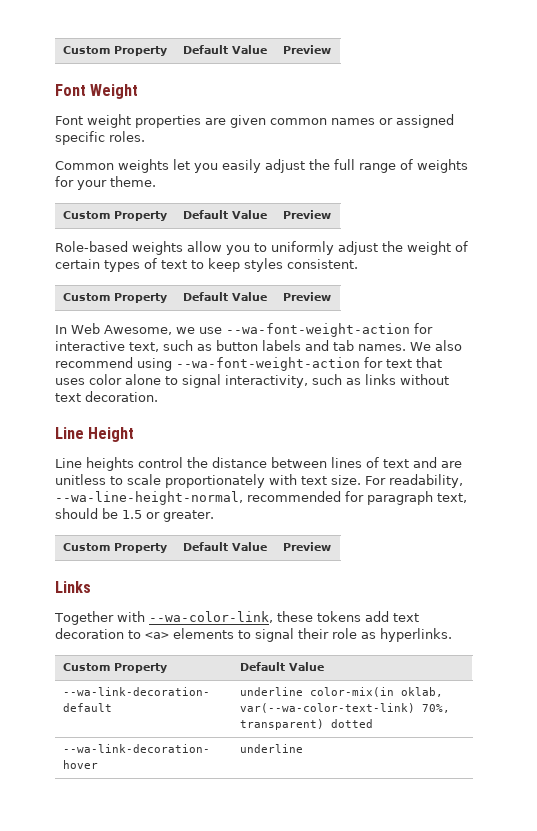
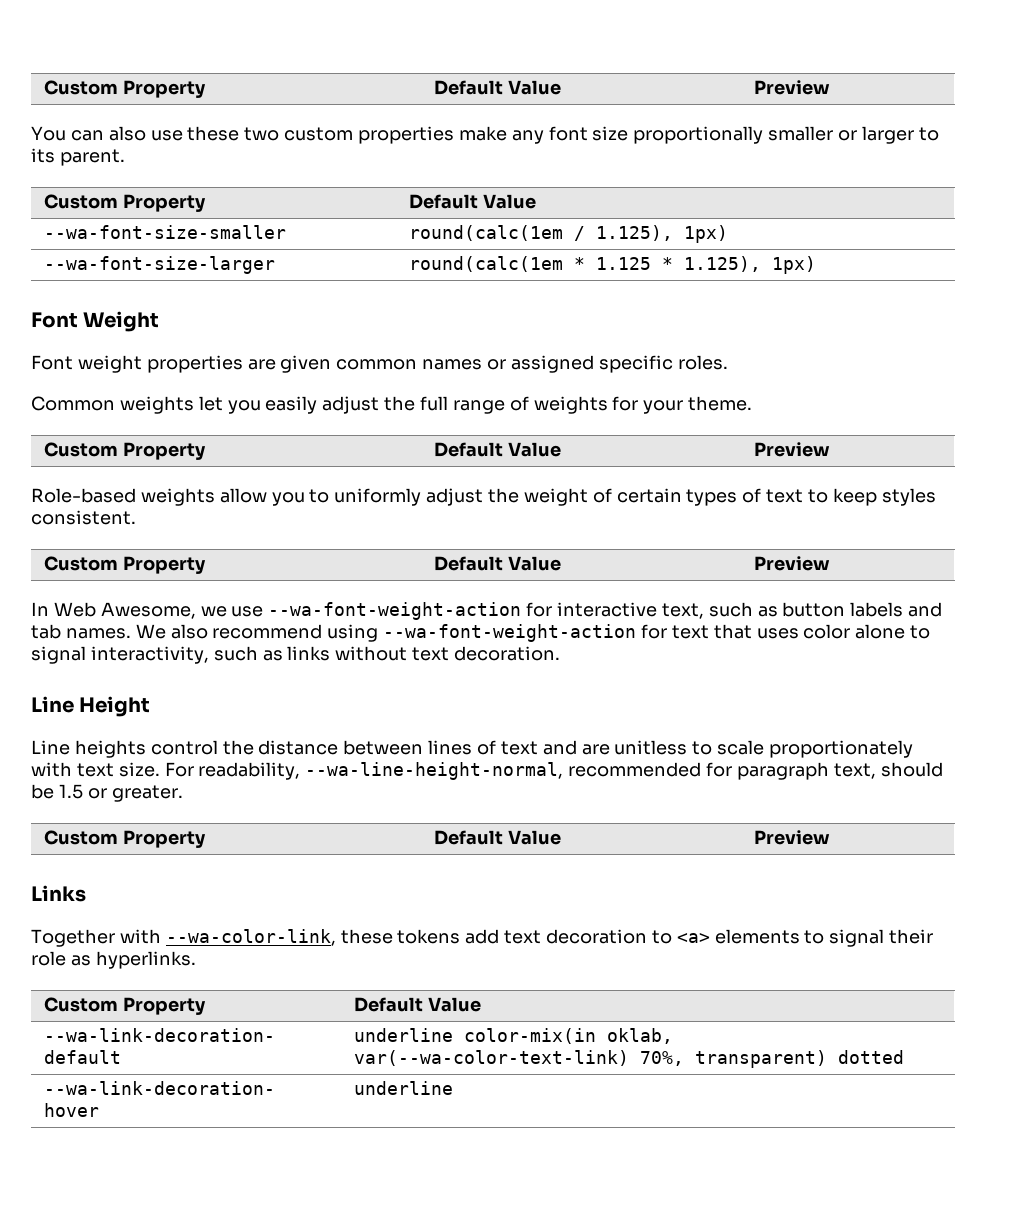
[62,46,167,56] [182,45,267,54] [282,45,331,54] Custom Property | Default Value | Preview -> [43,80,206,98] [433,80,561,95] [753,80,830,95] [31,126,939,144] [31,148,125,166] [43,194,206,212] [408,194,536,209] [43,225,286,239] [408,225,728,243] [43,256,275,274] [408,256,816,274] Custom Property | Default Value | Preview // You can also use these two custom properties make any font size proportionally smaller or larger to its parent. // Custom Property | Default Value // --wa-font-size-smaller | round(calc(1em / 1.125), 1px) // --wa-font-size-larger | round(calc(1em * 1.125 * 1.125), 1px)

